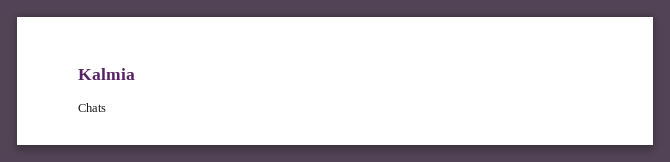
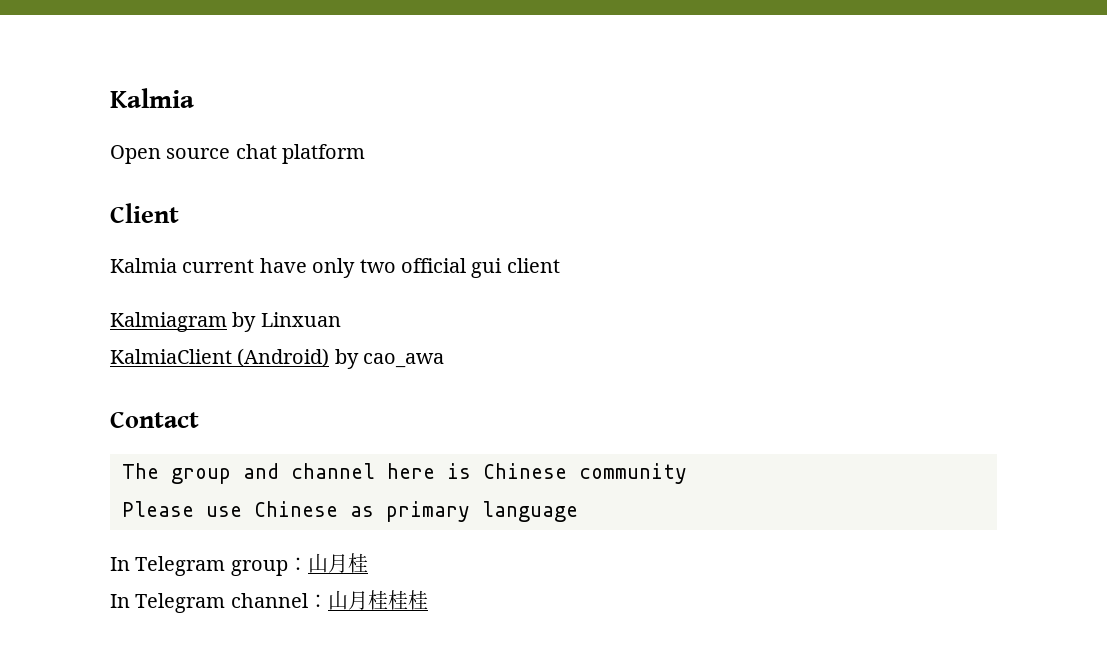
[78,103,106,112] Chats -> [110,144,366,164] [110,203,179,223] [110,258,560,278] [110,312,341,332] [110,348,445,369] [110,411,199,428] [122,463,687,484] [122,501,578,522] [110,553,368,576] [110,590,428,613] Open source chat platform // Client // Kalmia current have only two official gui client // Kalmiagram by Linxuan // KalmiaClient (Android) by cao_awa // Contact // The group and channel here is Chinese community // Please use Chinese as primary language // In Telegram group：山月桂 // In Telegram channel：山月桂桂桂

